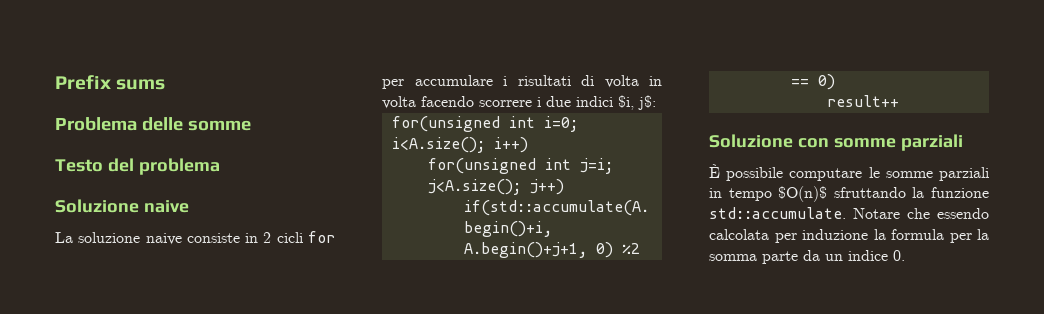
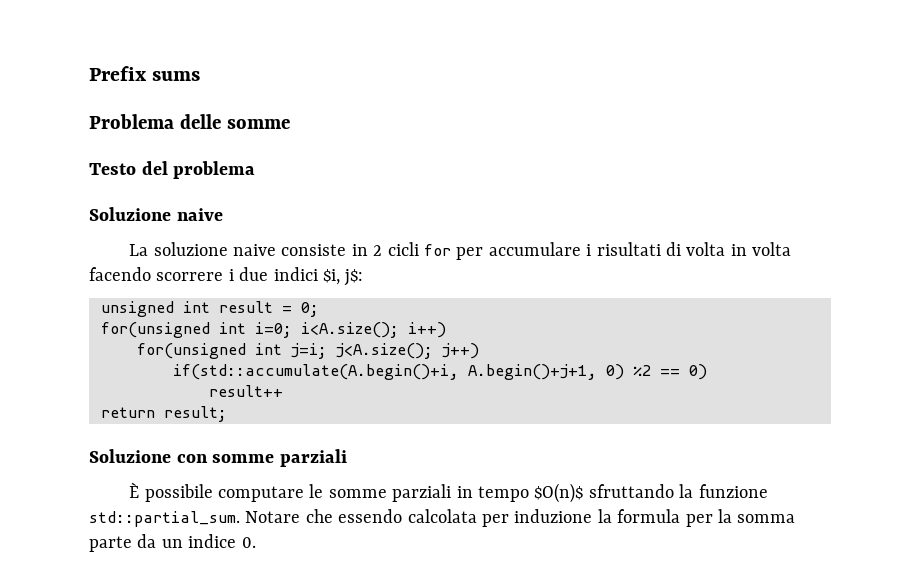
(656, 102) none -> [101,301,319,317] // unsigned int result = 0;
(899, 101) none -> [101,406,227,422] // return result;
[709,207,846,219] std::accumulate. -> [89,511,240,527] std::partial_sum.

